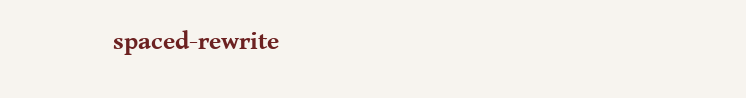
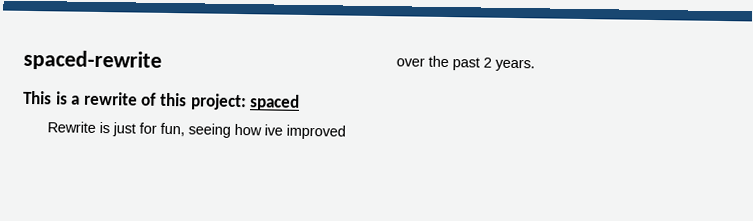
(279, 42) none -> [23,90,301,111] [46,121,346,140] [396,55,535,72] // This is a rewrite of this project: spaced // Rewrite is just for fun, seeing how ive improved over the past 2 years.

